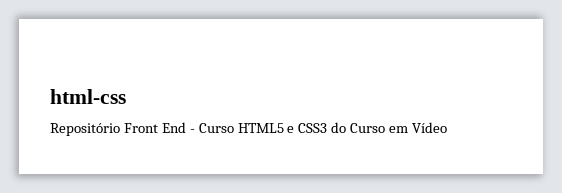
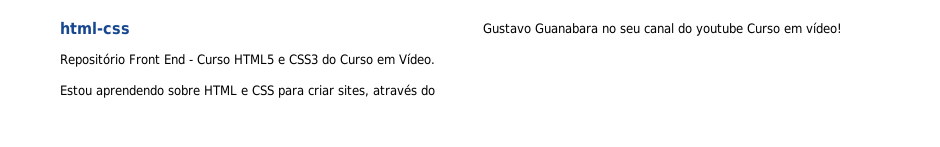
[412,122,448,133] Vídeo -> [399,53,435,65] [60,84,435,98] [483,22,842,36] Vídeo. // Estou aprendendo sobre HTML e CSS para criar sites, através do Gustavo Guanabara no seu canal do youtube Curso em vídeo!

